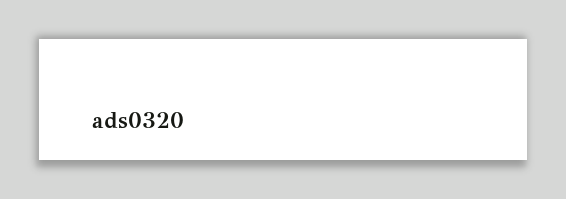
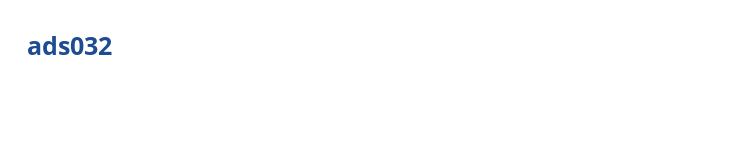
[92,112,184,129] ads0320 -> [27,36,112,55] ads032

